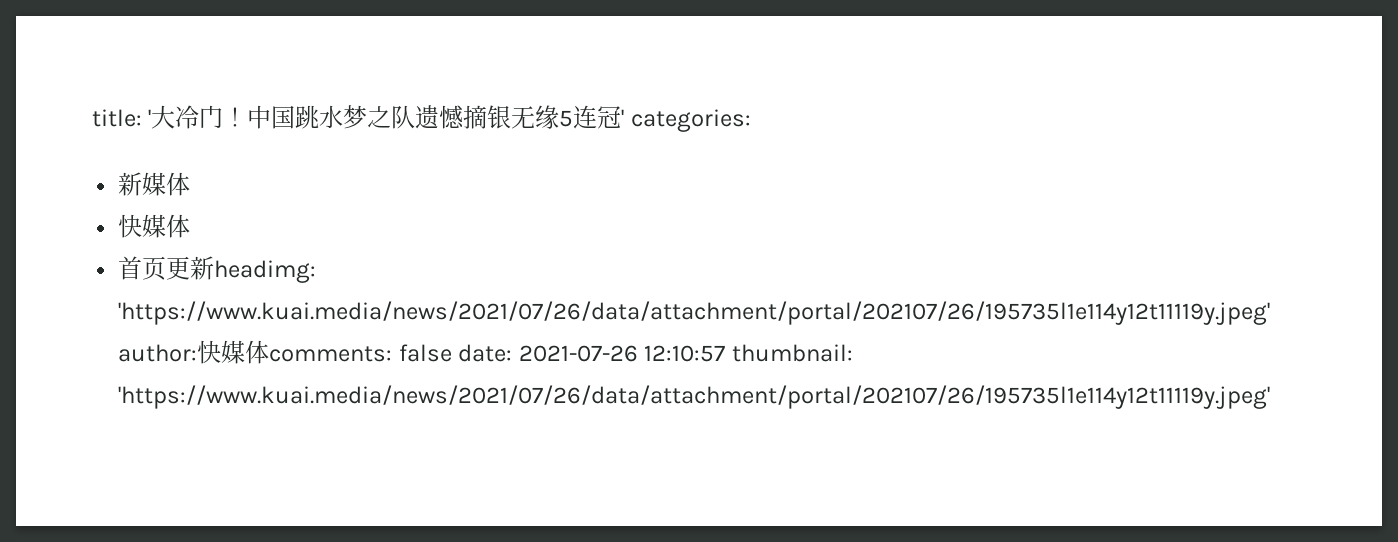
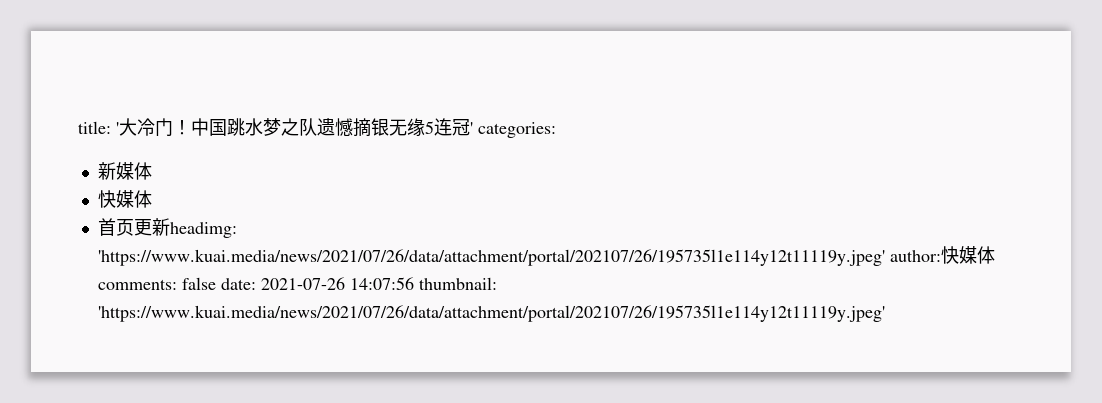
[644,345,726,362] 12:10:57 -> [349,277,414,290] 14:07:56

